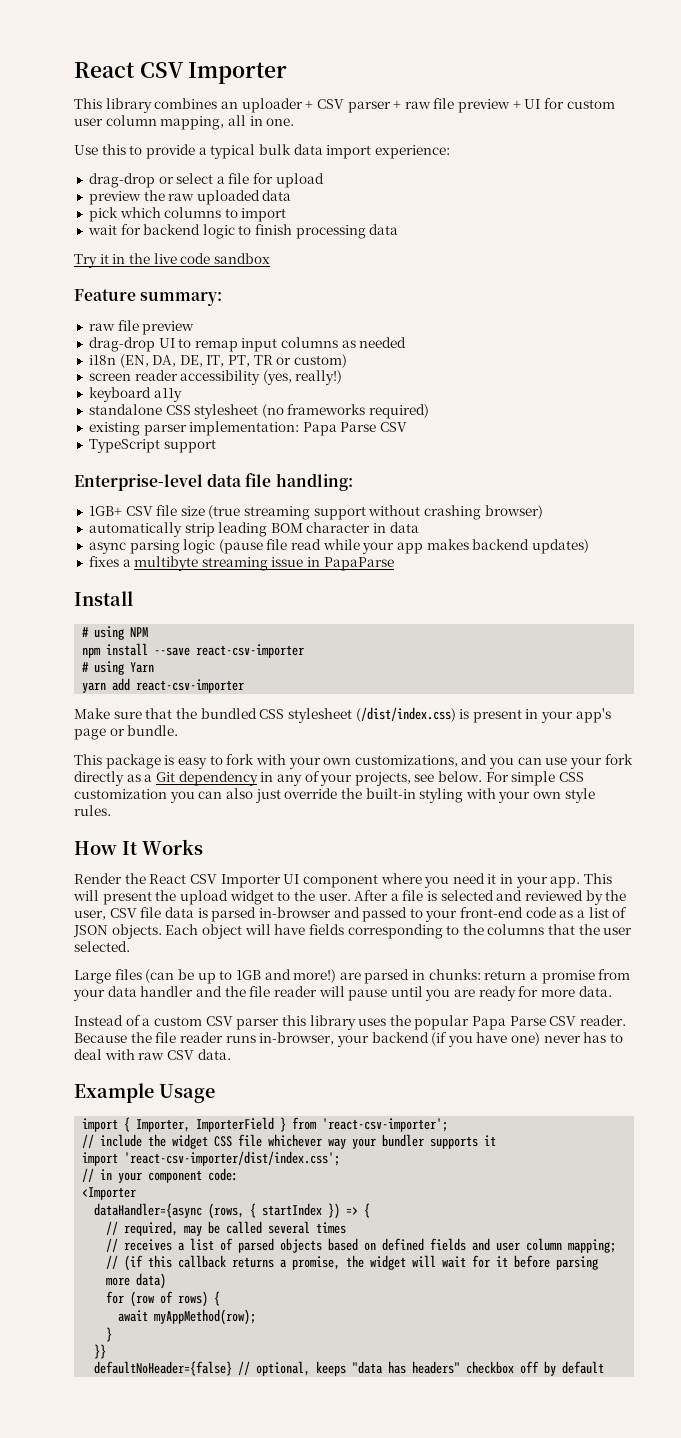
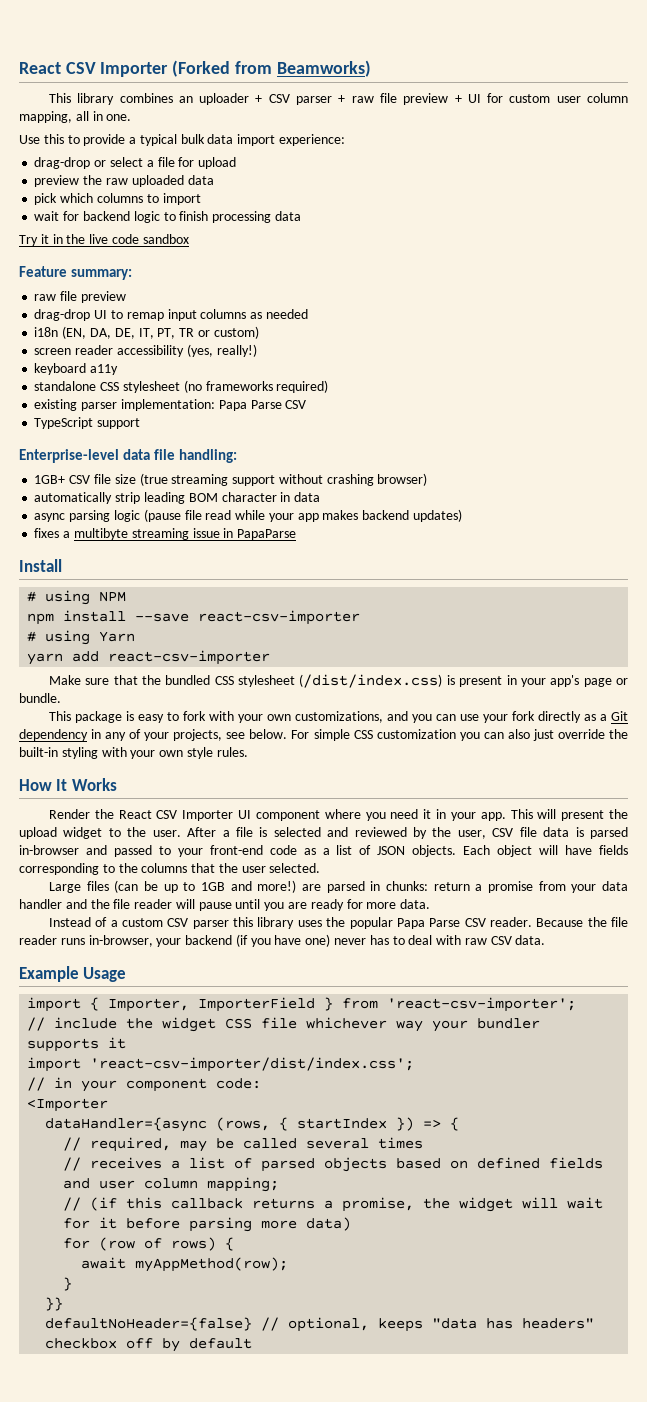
[74,62,288,84] React CSV Importer -> [19,60,371,77] React CSV Importer (Forked from Beamworks)

